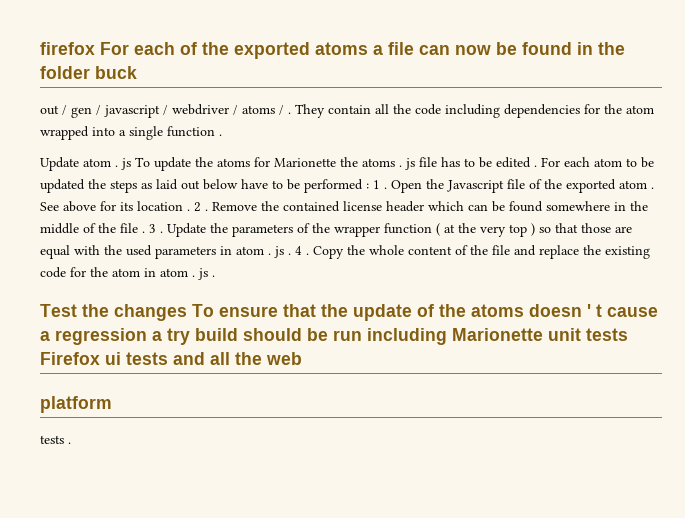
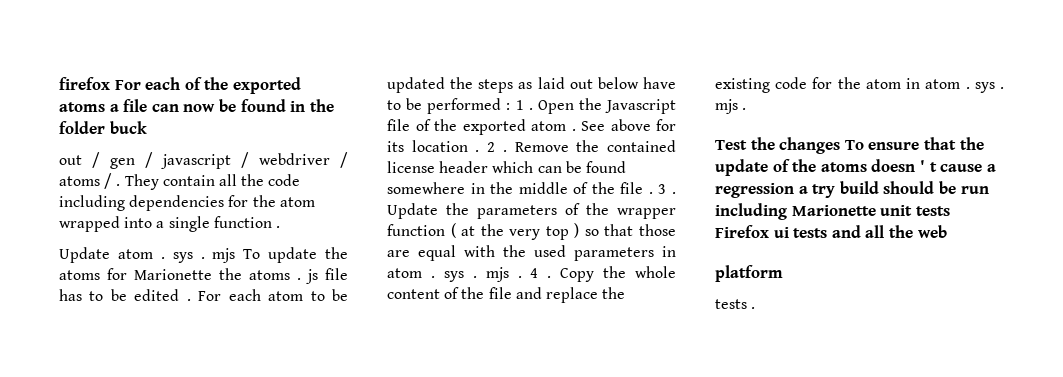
[121,158,131,170] js -> [172,248,236,263] sys . mjs
[274,246,284,258] js -> [443,267,509,282] sys . mjs
[198,268,208,280] js -> [974,82,1004,93] [715,99,738,114] sys . mjs

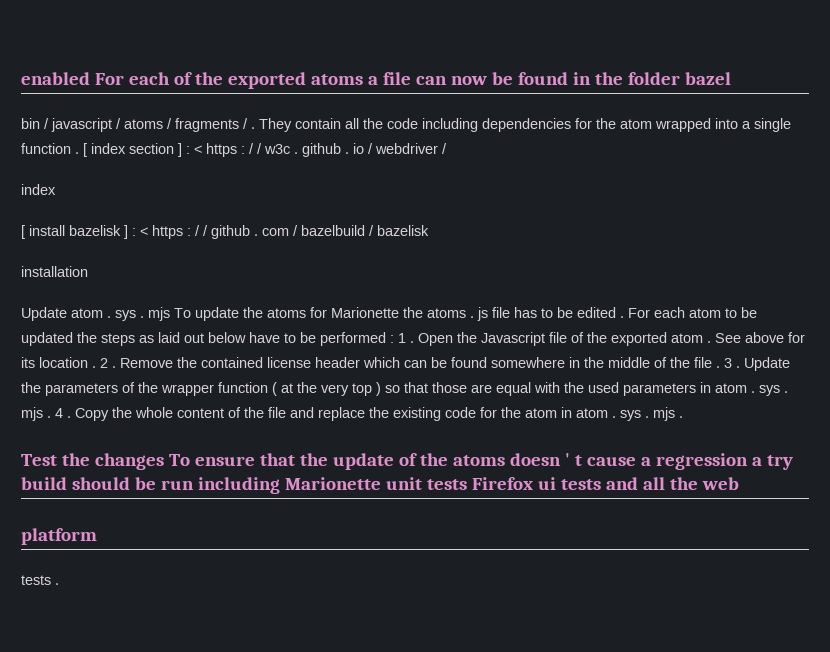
[59,77,110,90] firefox -> [21,72,90,85] enabled
[109,121,147,134] [59,152,348,169] [59,176,100,186] buck // out / gen / javascript / webdriver / atoms -> [684,72,731,85] [21,118,239,132] bazel // bin / javascript / atoms / fragments
(280, 227) none -> [83,143,447,157] [21,184,56,195] [21,225,429,239] [21,266,88,277] [ index section ] : < https : / / w3c . github . io / webdriver / // index // [ install bazelisk ] : < https : / / github . com / bazelbuild / bazelisk // installation

